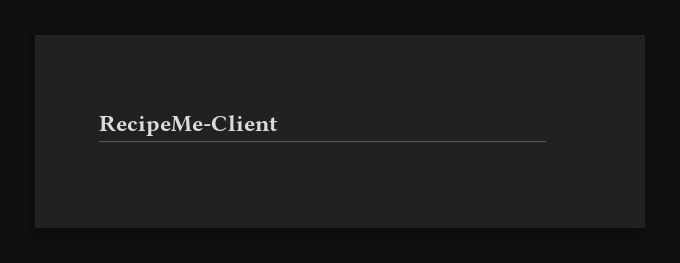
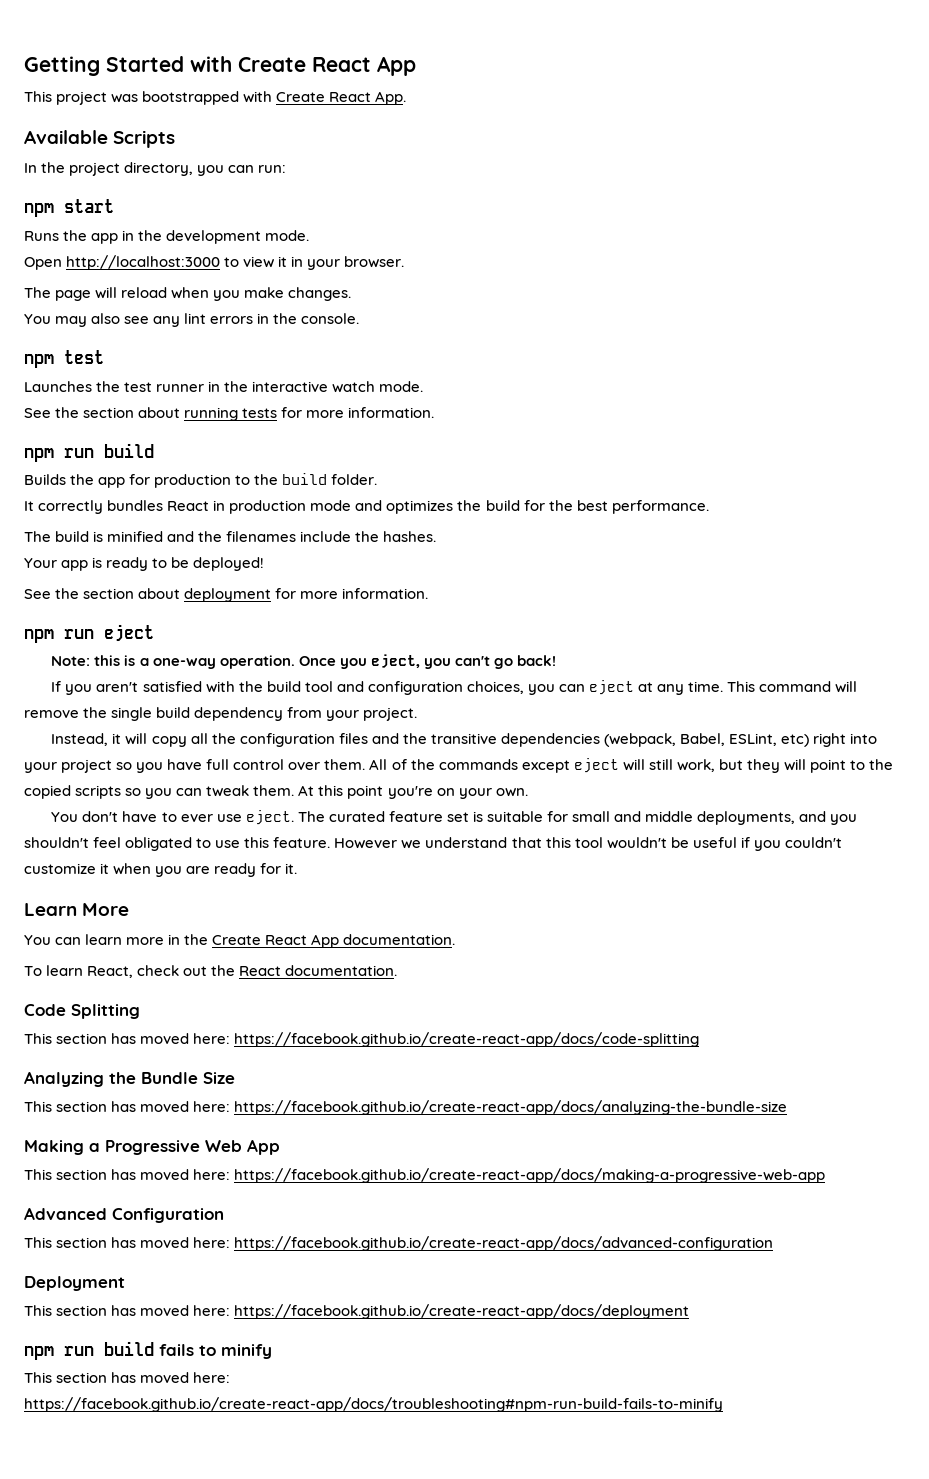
[99,115,278,136] RecipeMe-Client -> [24,56,416,76] [24,91,407,105] [24,130,176,148] [24,162,287,176] [24,199,114,217] [24,230,310,244] [24,255,405,270] [24,287,352,301] [24,313,360,327] [24,350,104,368] [24,381,424,393] [24,407,435,421] [24,443,154,462] [24,473,378,488] [24,500,709,514] [24,531,437,542] [24,557,265,571] [24,588,429,602] [24,624,154,643] [51,654,556,669] [51,680,858,695] [24,707,418,721] [51,733,878,747] [24,758,894,773] [24,785,528,799] [51,810,858,825] [24,837,842,851] [24,863,298,877] [24,903,130,916] [24,934,456,948] [24,965,398,978] [24,1004,140,1019] [24,1032,700,1047] [24,1071,235,1087] [24,1100,788,1115] [24,1139,280,1155] [24,1168,826,1183] [24,1207,224,1223] [24,1236,774,1251] [24,1276,125,1291] [24,1304,690,1319] [24,1341,272,1360] [24,1372,231,1383] [24,1397,723,1412] Getting Started with Create React App // This project was bootstrapped with Create React App. // Available Scripts // In the project directory, you can run: // npm start // Runs the app in the development mode. // Open http://localhost:3000 to view it in your browser. // The page will reload when you make changes. // You may also see any lint errors in the console. // npm test // Launches the test runner in the interactive watch mode. // See the section about running tests for more information. // npm run build // Builds the app for production to the build folder. // It correctly bundles React in production mode and optimizes the build for the best performance. // The build is minified and the filenames include the hashes. // Your app is ready to be deployed! // See the section about deployment for more information. // npm run eject // Note: this is a one-way operation. Once you eject, you can't go back! // If you aren't satisfied with the build tool and configuration choices, you can eject at any time. This command will remove the single build dependency from your project. // Instead, it will copy all the configuration files and the transitive dependencies (webpack, Babel, ESLint, etc) right into your project so you have full control over them. All of the commands except eject will still work, but they will point to the copied scripts so you can tweak them. At this point you're on your own. // You don't have to ever use eject. The curated feature set is suitable for small and middle deployments, and you shouldn't feel obligated to use this feature. However we understand that this tool wouldn't be useful if you couldn't customize it when you are ready for it. // Learn More // You can learn more in the Create React App documentation. // To learn React, check out the React documentation. // Code Splitting // This section has moved here: https://facebook.github.io/create-react-app/docs/code-splitting // Analyzing the Bundle Size // This section has moved here: https://facebook.github.io/create-react-app/docs/analyzing-the-bundle-size // Making a Progressive Web App // This section has moved here: https://facebook.github.io/create-react-app/docs/making-a-progressive-web-app // Advanced Configuration // This section has moved here: https://facebook.github.io/create-react-app/docs/advanced-configuration // Deployment // This section has moved here: https://facebook.github.io/create-react-app/docs/deployment // npm run build fails to minify // This section has moved here: https://facebook.github.io/create-react-app/docs/troubleshooting#npm-run-build-fails-to-minify

